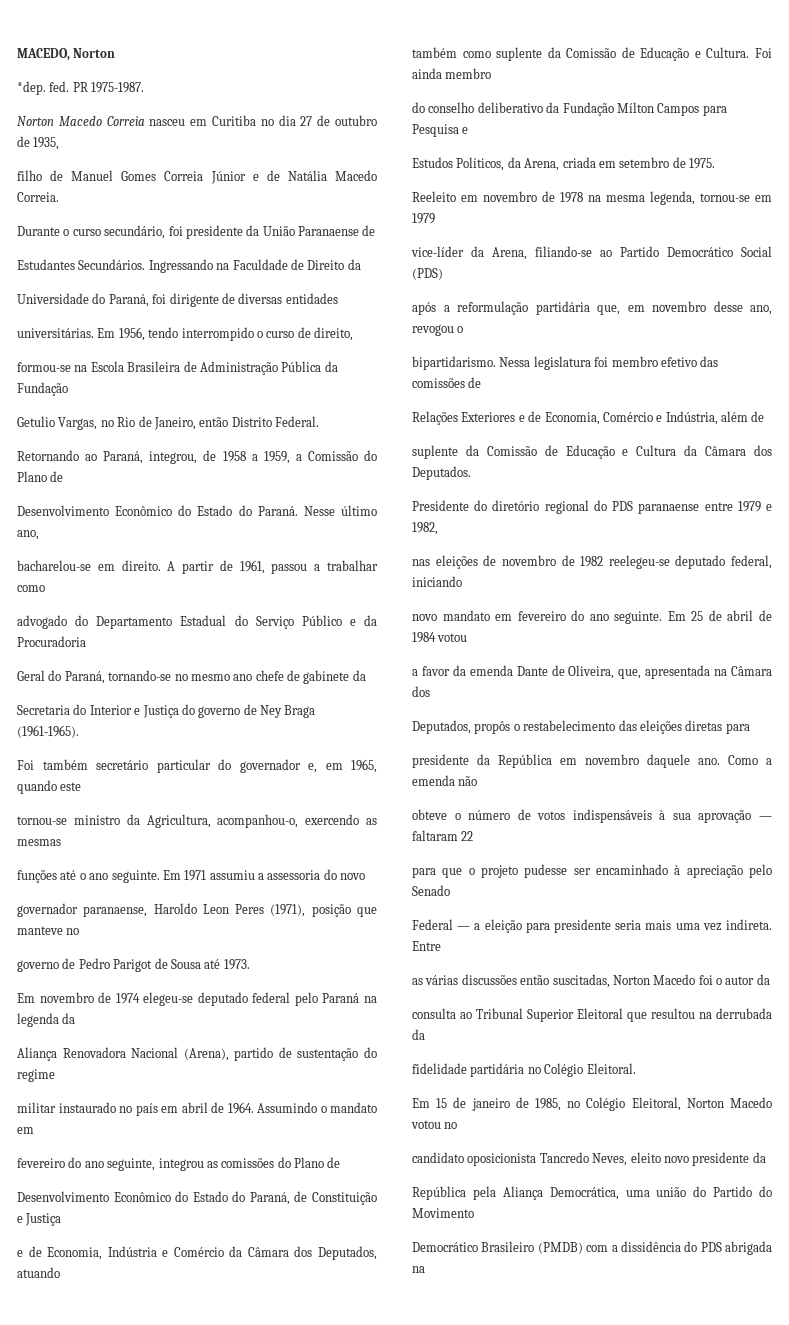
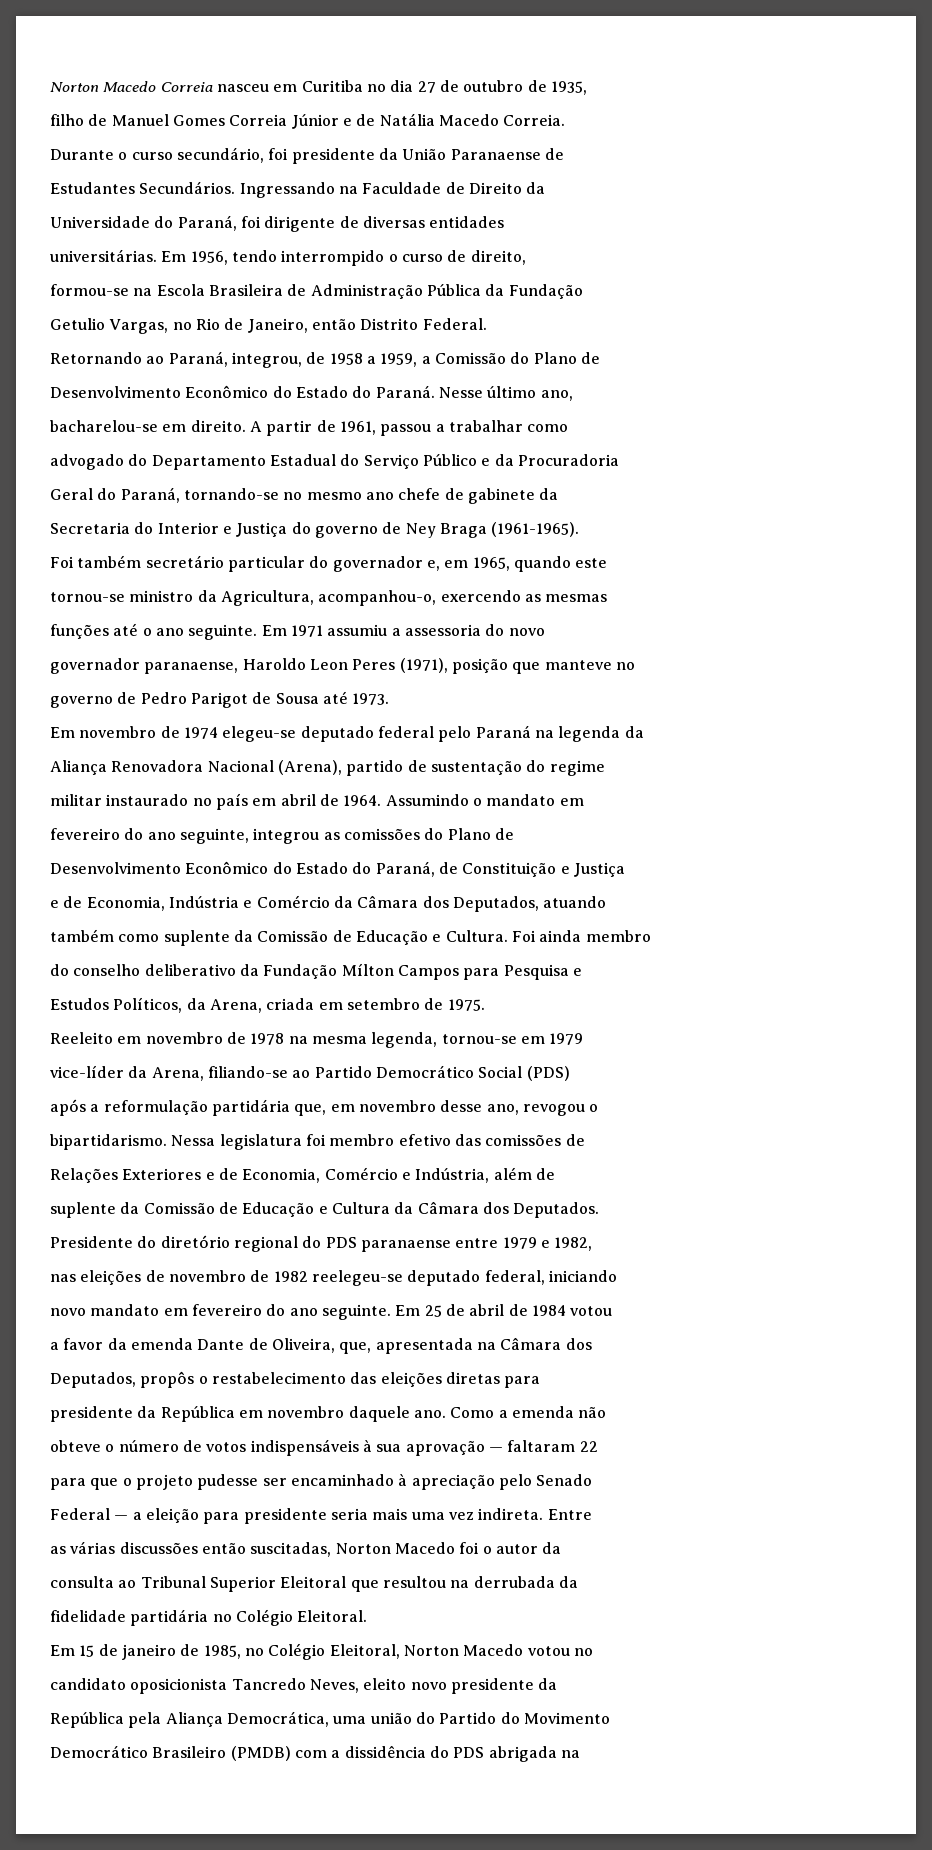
[17,48,116,61] [17,81,145,95] MACEDO, Norton // *dep. fed. PR 1975-1987. // -> (50, 87) none

